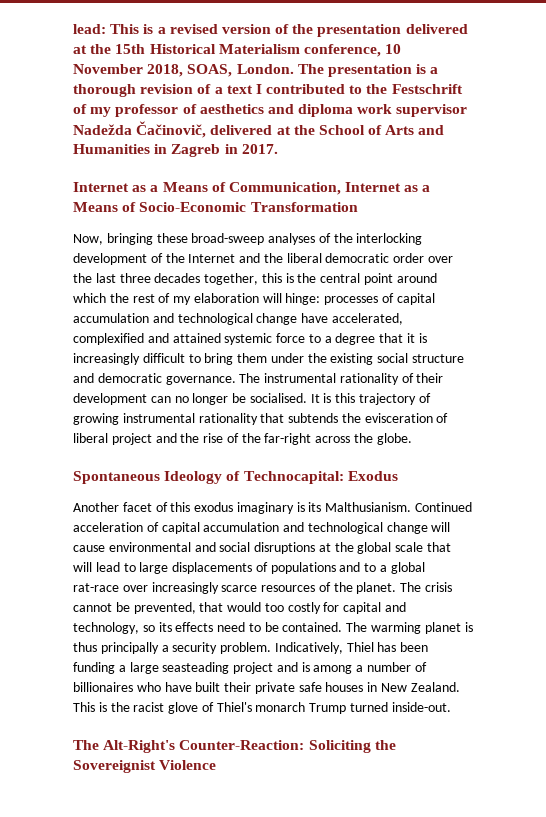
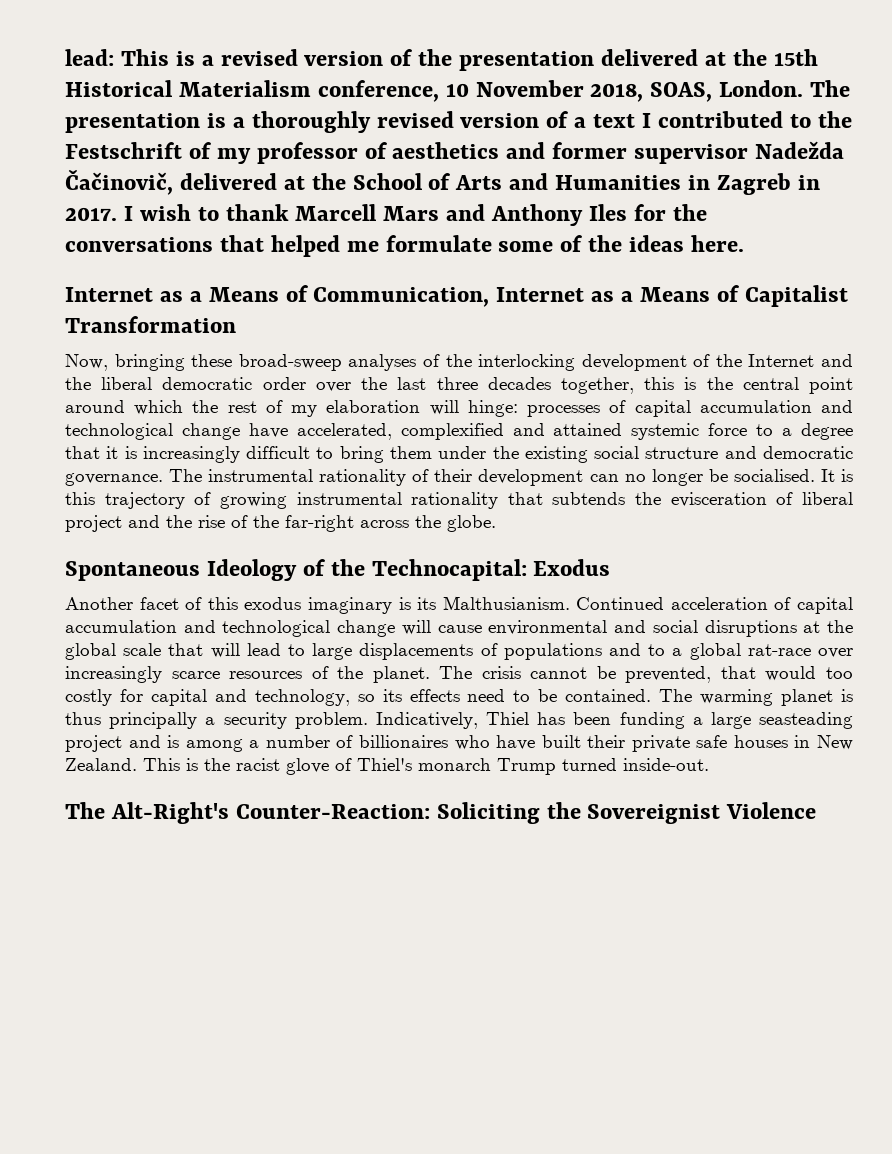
[73,84,194,97] thorough revision -> [251,111,540,133] thoroughly revised version
[298,104,393,117] diploma work -> [552,142,628,159] former
(278, 149) none -> [123,204,707,226] [65,235,744,257] I wish to thank Marcell Mars and Anthony Iles for the conversations that helped me formulate some of the ideas here.
[139,202,247,212] Socio-Economic -> [744,285,848,307] Capitalist
(241, 476) none -> [330,559,365,576] the

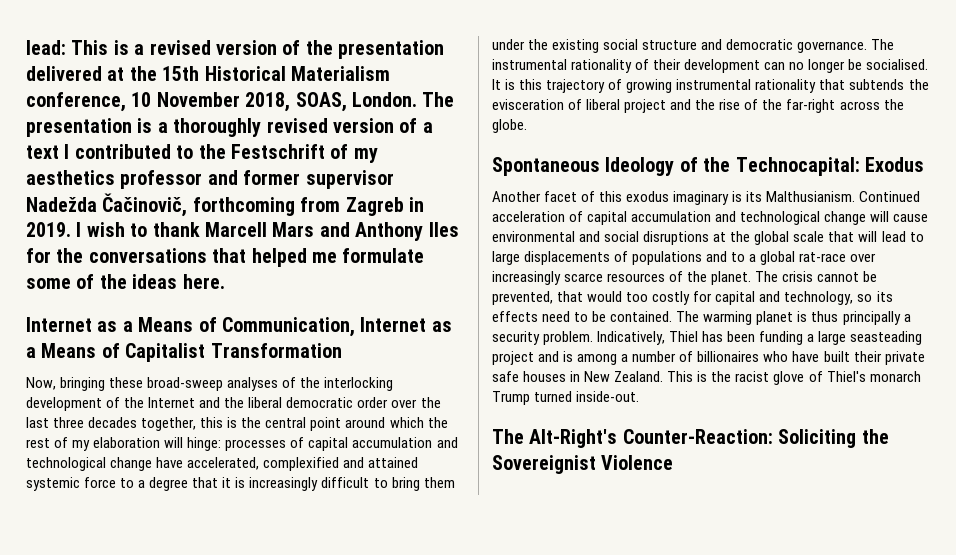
[256,142,500,164] professor of aesthetics -> [26,170,203,189] aesthetics professor
[179,173,710,190] delivered at the School of Arts and Humanities in -> [192,197,341,216] forthcoming from
[65,207,117,221] 2017. -> [26,222,71,237] 2019.

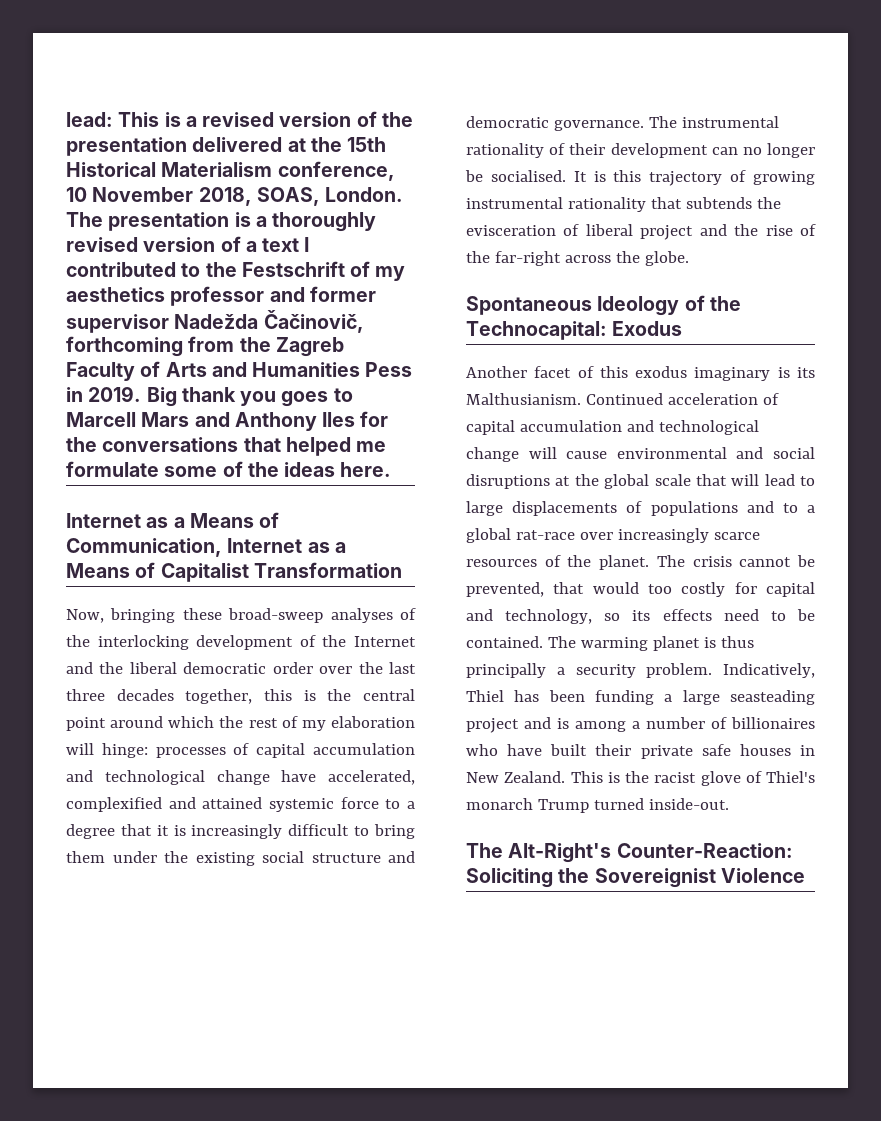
[345,197,424,216] [26,222,200,237] Zagreb in 2019. I wish to thank -> [239,337,344,357] [66,361,413,381] [66,386,353,407] the Zagreb Faculty of Arts and Humanities Pess in 2019. Big thank you goes to

